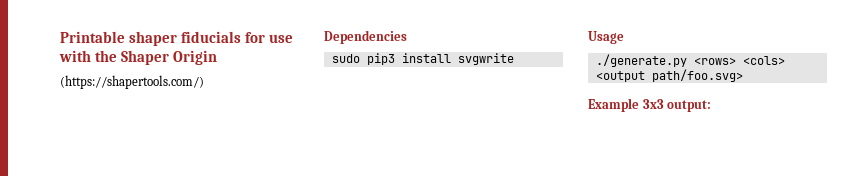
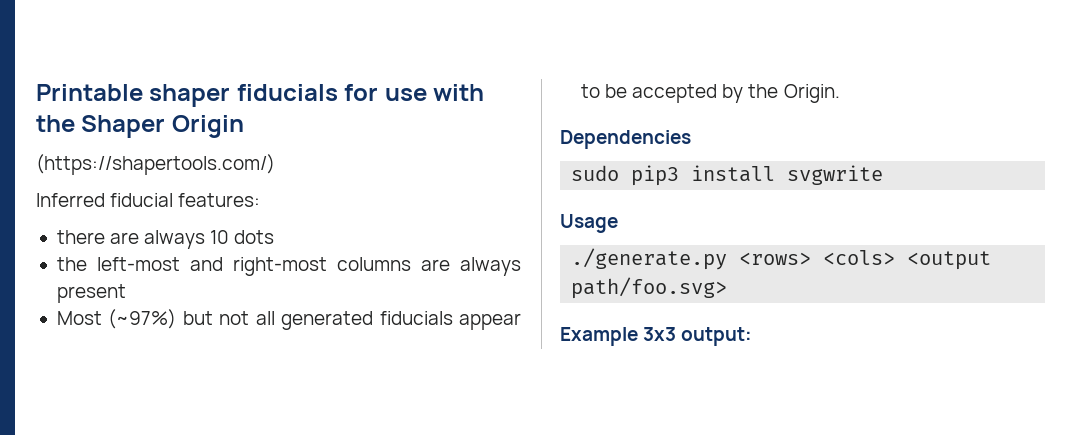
(204, 82) none -> [36,193,261,207] [56,230,275,249] [56,257,521,276] [56,284,126,303] [56,309,522,330] [580,84,840,103] // Inferred fiducial features: // there are always 10 dots // the left-most and right-most columns are always present // Most (~97%) but not all generated fiducials appear to be accepted by the Origin.

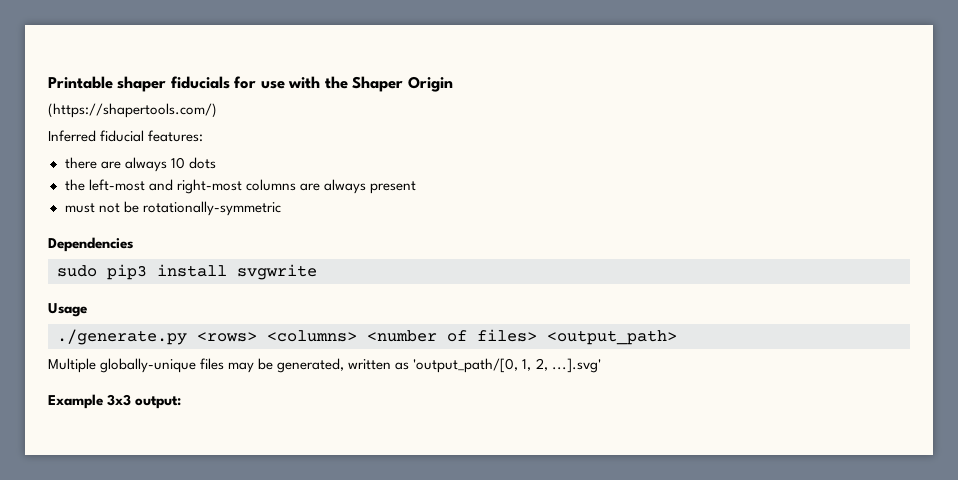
[56,309,522,330] [580,84,840,103] Most (~97%) but not all generated fiducials appear to be accepted by the Origin. -> [64,201,281,216] must not be rotationally-symmetric
[823,250,992,270] [571,277,728,299] <cols> <output path/foo.svg> -> [267,329,677,345] [48,358,601,373] <columns> <number of files> <output_path> // Multiple globally-unique files may be generated, written as 'output_path/[0, 1, 2, ...].svg'

